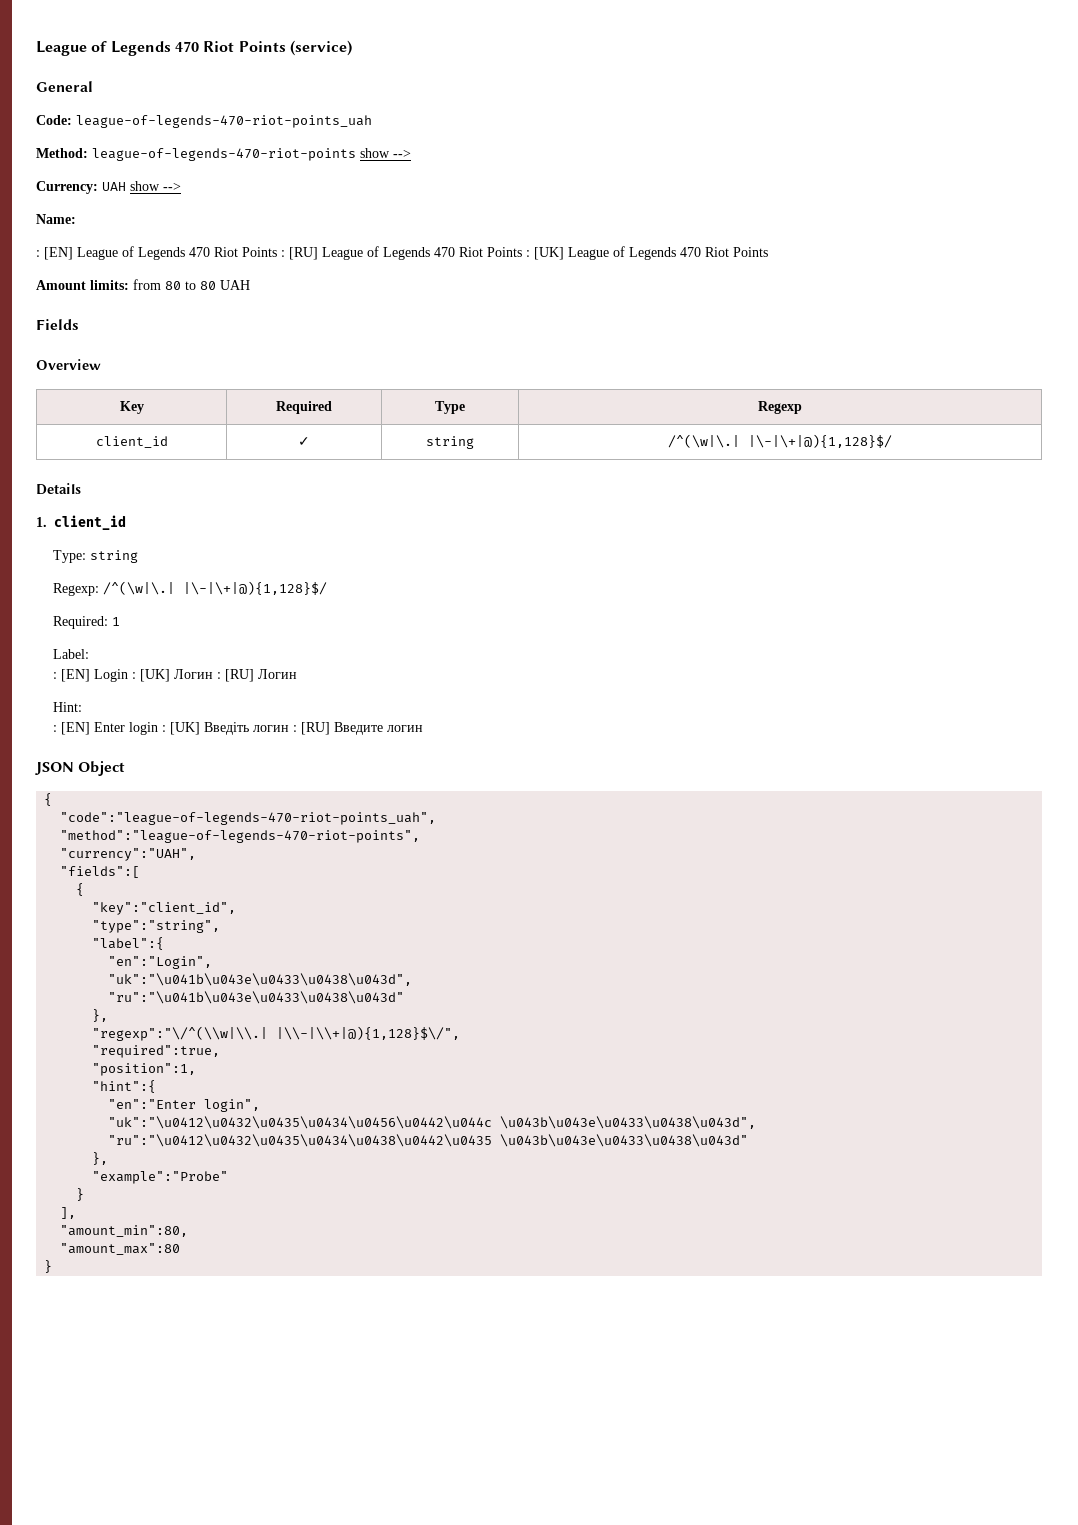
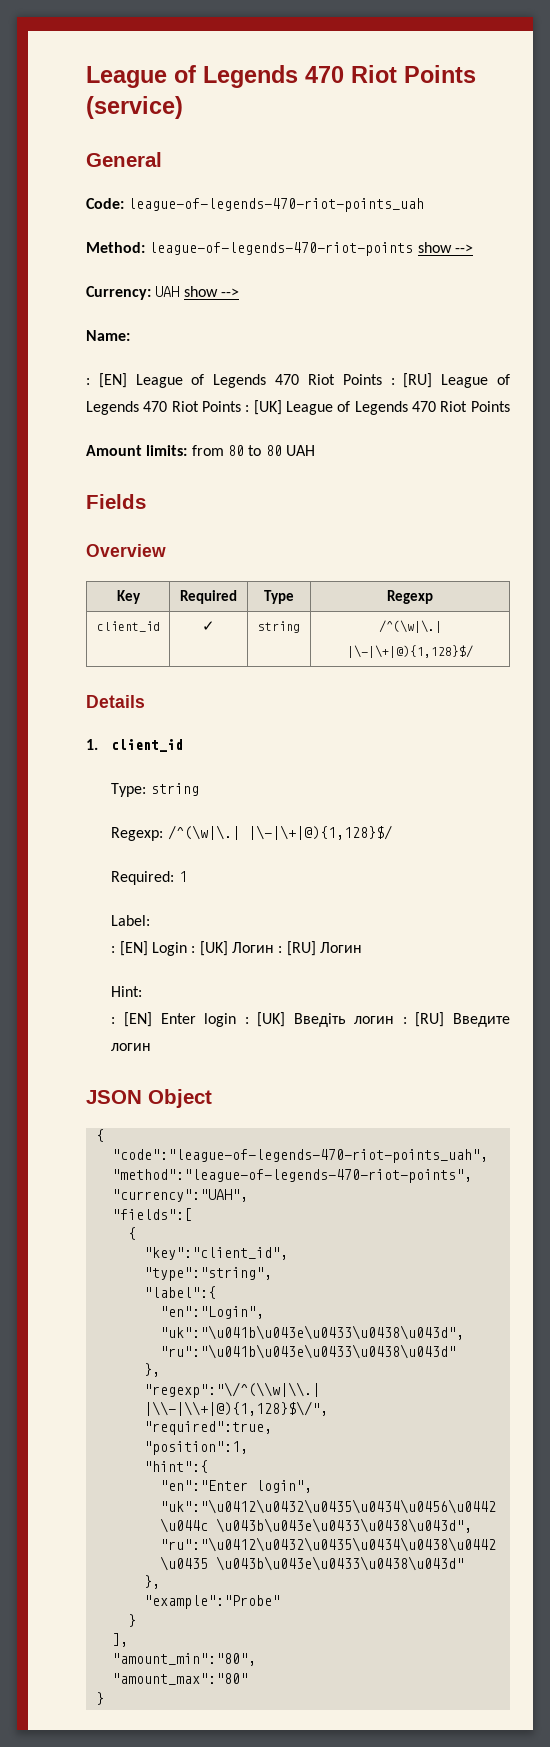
[60,1225,189,1237] [60,1243,181,1255] "amount_min":80, // "amount_max":80 -> [111,1653,256,1666] [111,1673,248,1685] "amount_min":"80", // "amount_max":"80"

